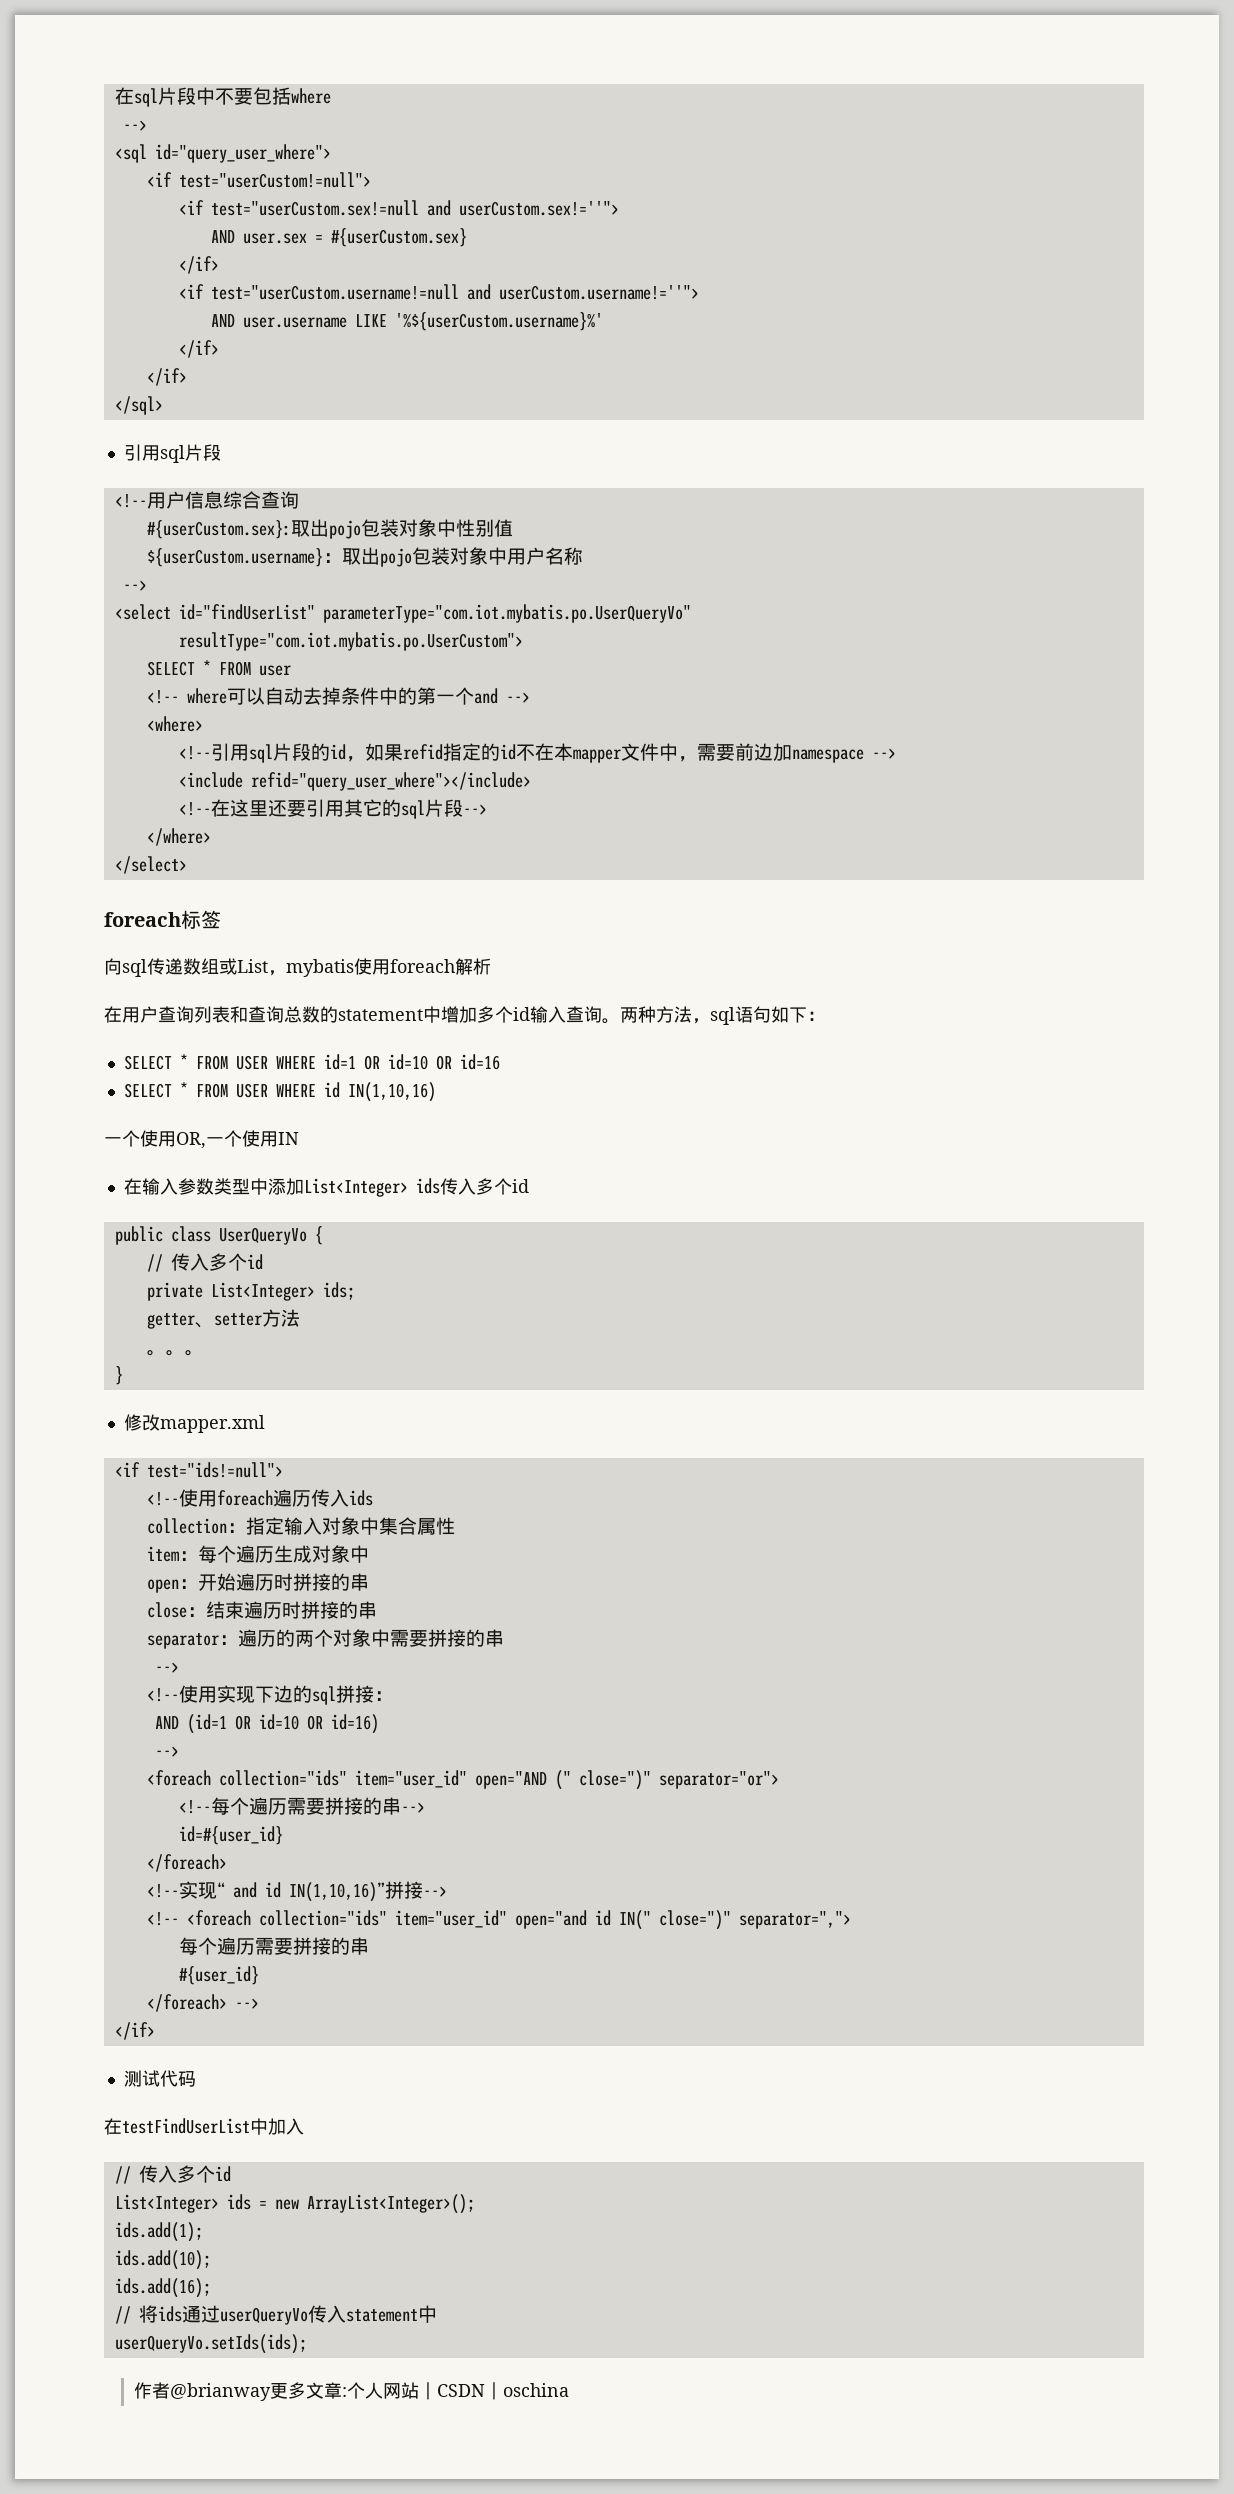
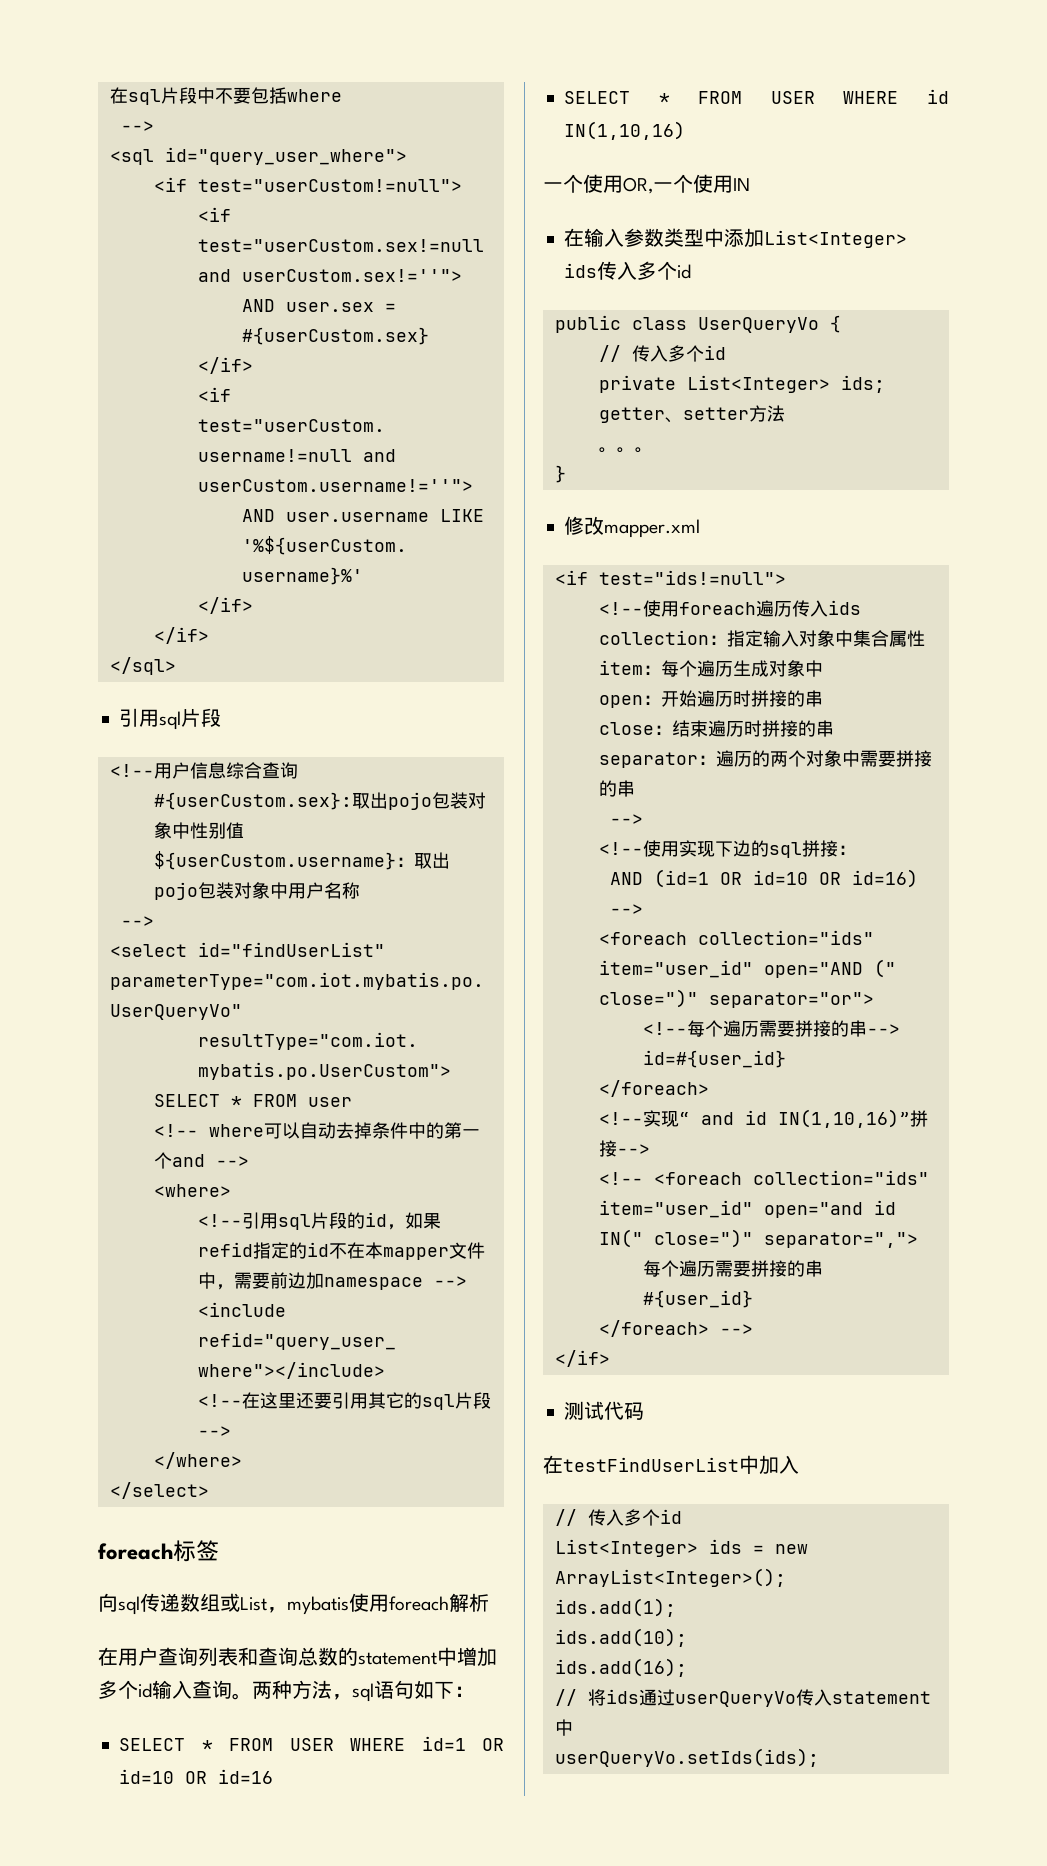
[133,2382,569,2401] // 作者@brianway更多文章:个人网站 | CSDN | oschina -> (819, 1757) none

